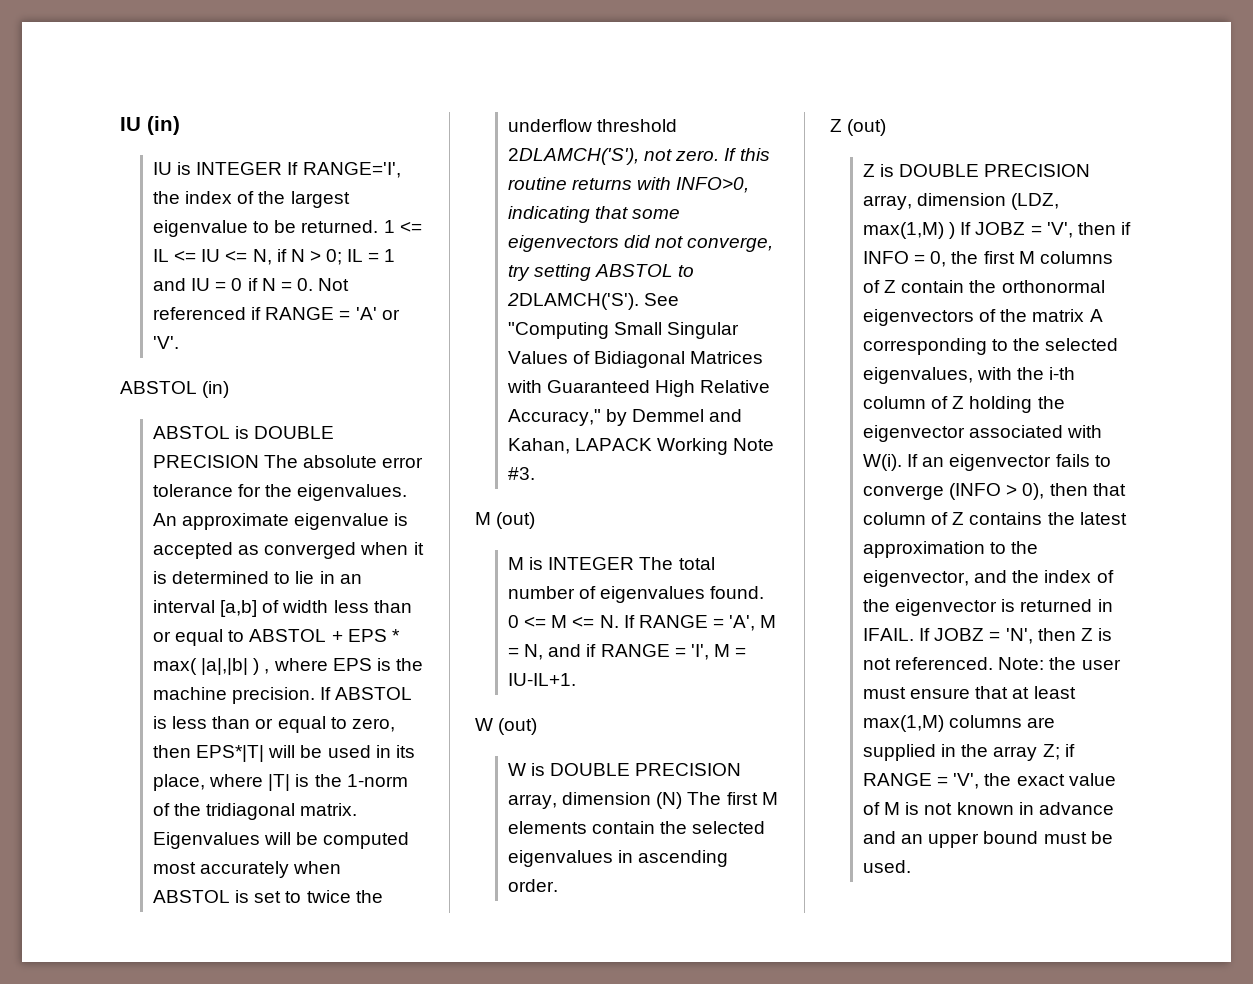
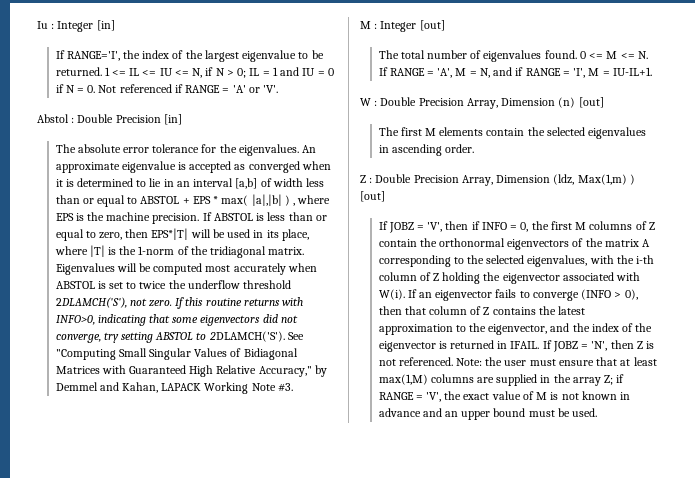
[120,116,180,135] [153,162,283,175] IU (in) // IU is INTEGER -> [37,20,115,32] Iu : Integer [in] //
[120,381,230,398] [153,426,335,439] [153,455,260,468] ABSTOL (in) // ABSTOL is DOUBLE PRECISION -> [37,114,182,125] Abstol : Double Precision [in] //
[496,512,536,529] [508,557,635,570] (out) // M is INTEGER -> [374,20,445,32] : Integer [out] //
[498,718,538,735] [508,763,742,776] [508,792,683,809] (out) // W is DOUBLE PRECISION array, dimension (N) -> [374,97,604,109] : Double Precision Array, Dimension (n) [out] //
[847,119,887,136] [863,164,1091,177] [863,193,1060,210] [863,222,956,239] (out) // Z is DOUBLE PRECISION array, dimension (LDZ, max(1,M) ) -> [369,174,635,186] [360,191,385,202] : Double Precision Array, Dimension (ldz, Max(1,m) ) [out] //

